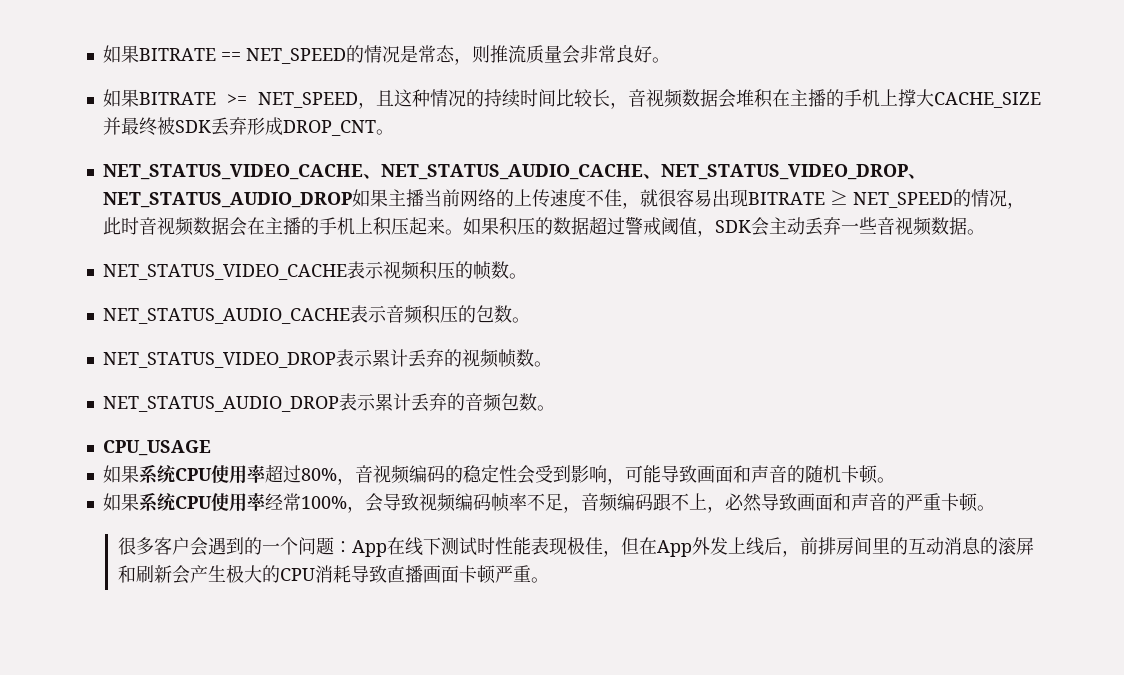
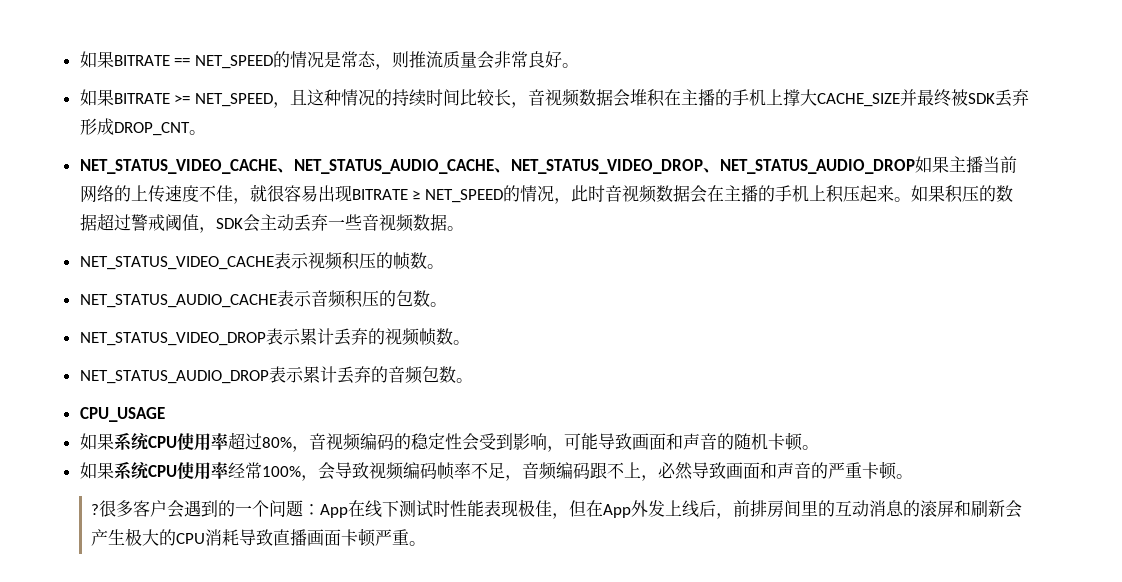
(995, 508) none -> [91,504,100,515] ?

